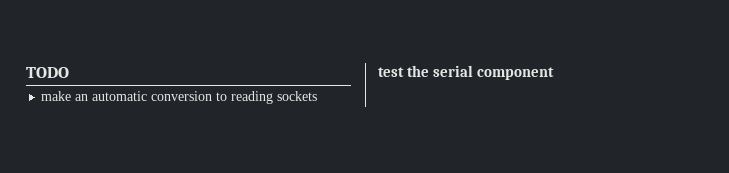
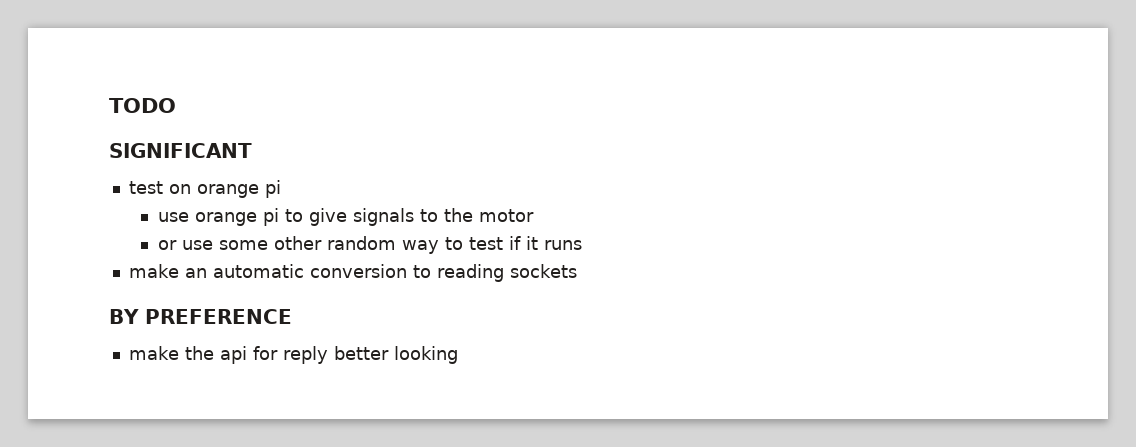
(69, 72) none -> [109,143,252,158] [128,180,281,198] [157,208,534,226] [157,236,582,254] // SIGNIFICANT // test on orange pi // use orange pi to give signals to the motor // or use some other random way to test if it runs
[378,65,555,80] test the serial component -> [109,309,292,324] [128,346,458,364] BY PREFERENCE // make the api for reply better looking

